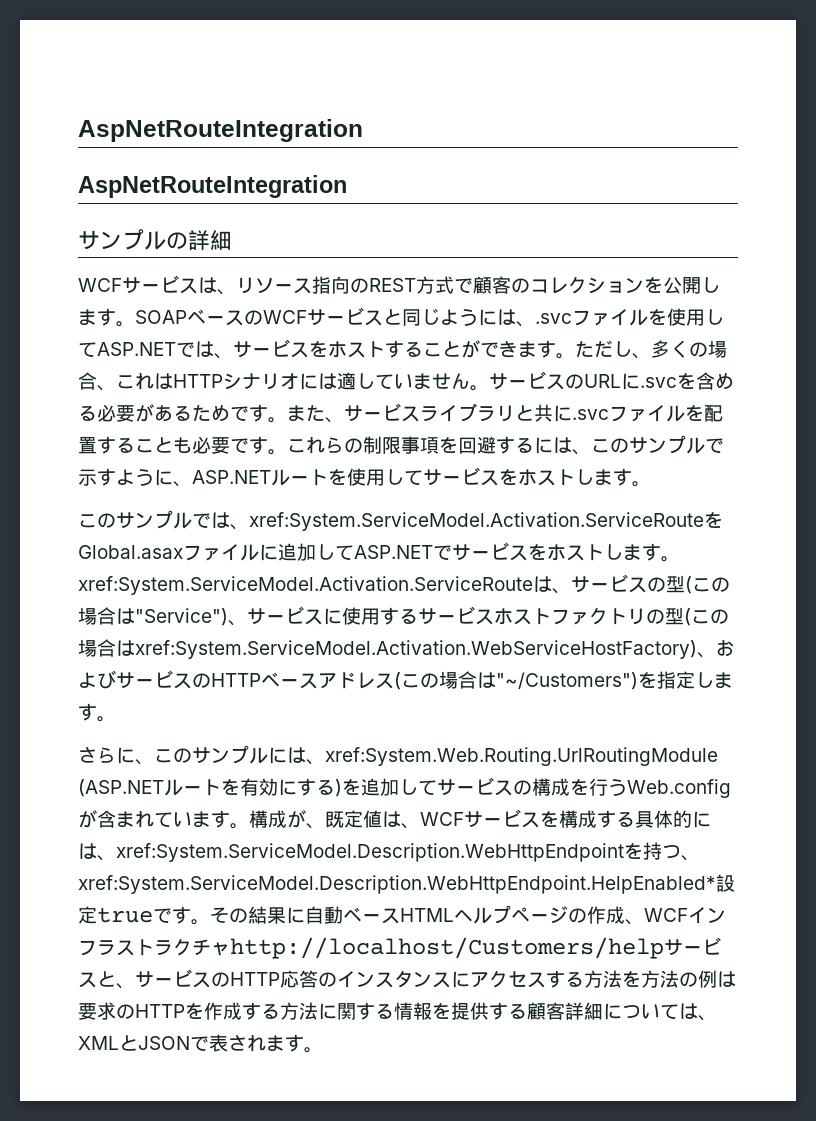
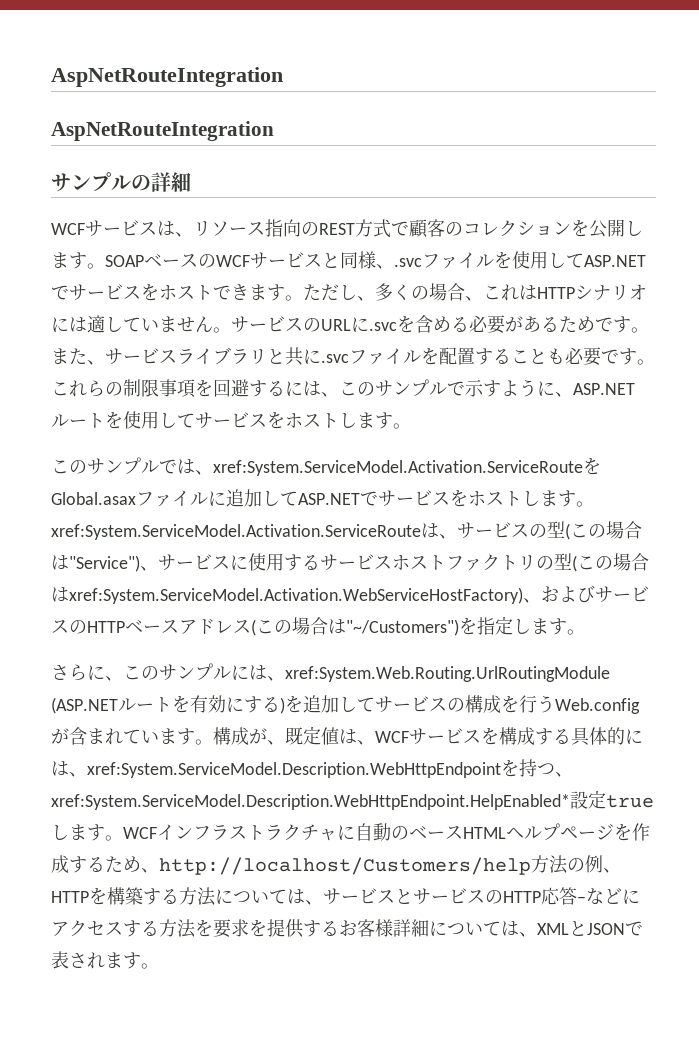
[421,308,516,326] じようには -> [358,251,376,269] 様
[195,339,480,359] は、サービスをホストすることが -> [69,283,213,301] サービスをホスト
[153,905,644,925] です。その結果に自動ベースHTMLヘルプページの作成、 -> [51,824,123,841] します。
[230,937,721,959] [78,971,135,989] http://localhost/Customers/helpサービスと、 -> [337,823,650,841] [51,855,621,875] [51,887,413,906] に自動のベースHTMLヘルプページを作成するため、http://localhost/Customers/help方法の例、HTTPを構築する方法については、サービスと
[318,970,451,988] のインスタンス -> [577,888,622,905] –など
[641,970,736,988] [78,1002,432,1020] 方法の例は要求のHTTPを作成する方法に関する情報 -> [213,919,249,938] 要求
[527,1002,565,1020] 顧客 -> [339,919,393,937] お客様

